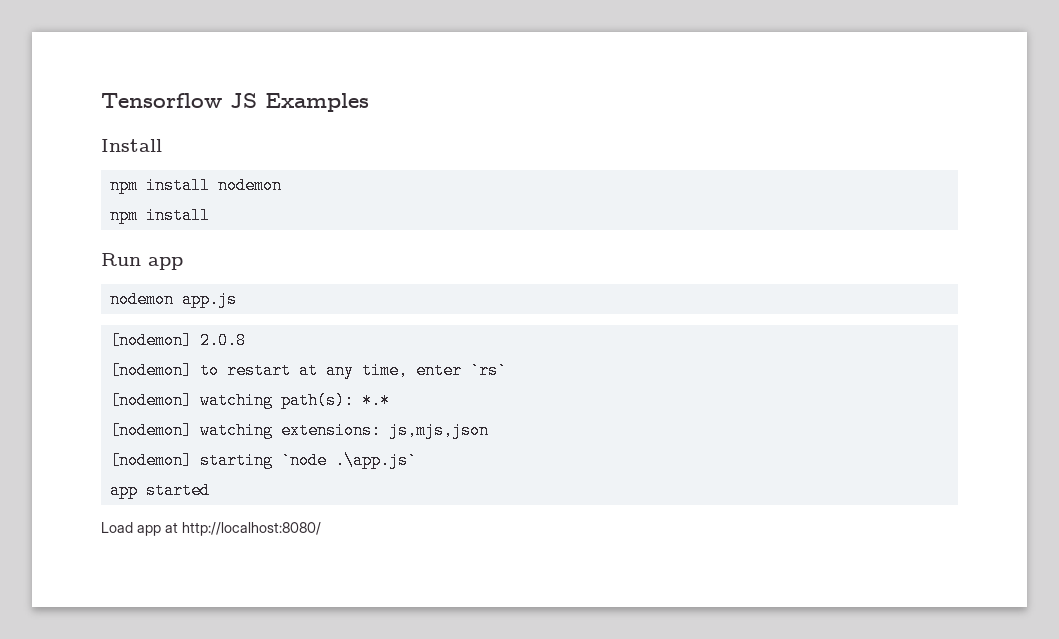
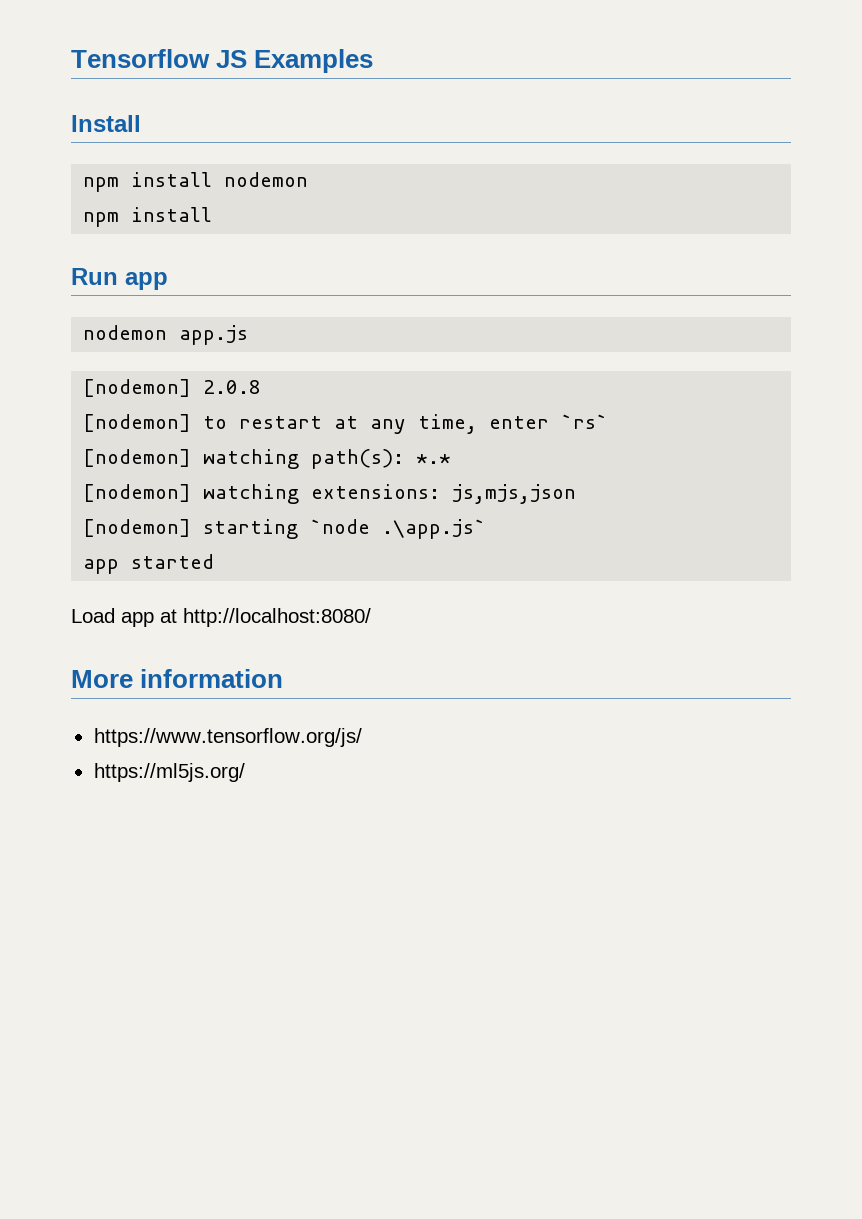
(321, 529) none -> [71,669,284,688] [93,728,362,747] [93,763,245,782] // More information // https://www.tensorflow.org/js/ // https://ml5js.org/

